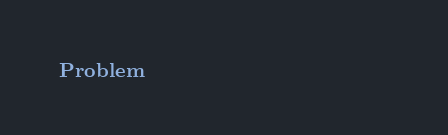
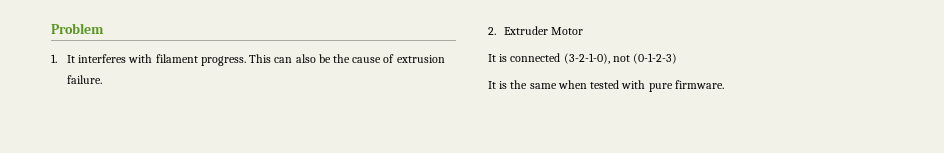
(145, 70) none -> [51,54,445,66] [66,75,102,84] [488,26,584,35] [488,53,678,64] [488,80,724,92] // 1. It interferes with filament progress. This can also be the cause of extrusion failure. // 2. Extruder Motor // It is connected (3-2-1-0), not (0-1-2-3) // It is the same when tested with pure firmware.

